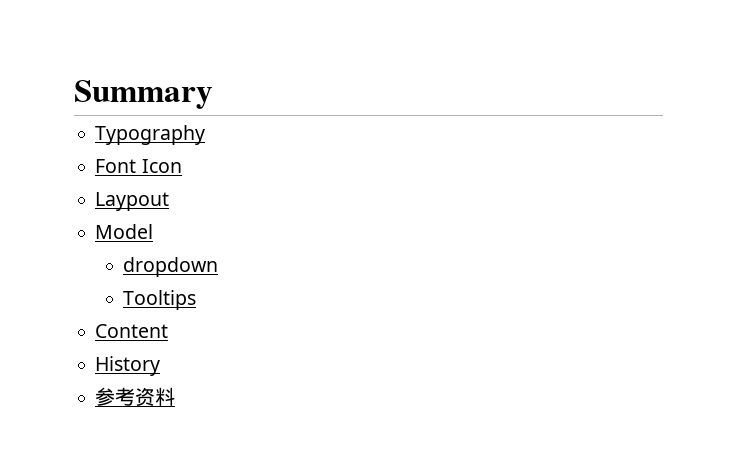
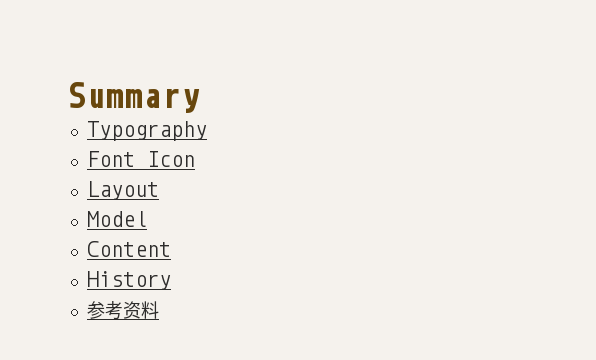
[95,192,170,211] Laypout -> [86,181,159,200] Layout
[123,257,219,277] [123,290,197,310] // dropdown // Tooltips -> (147, 219) none

